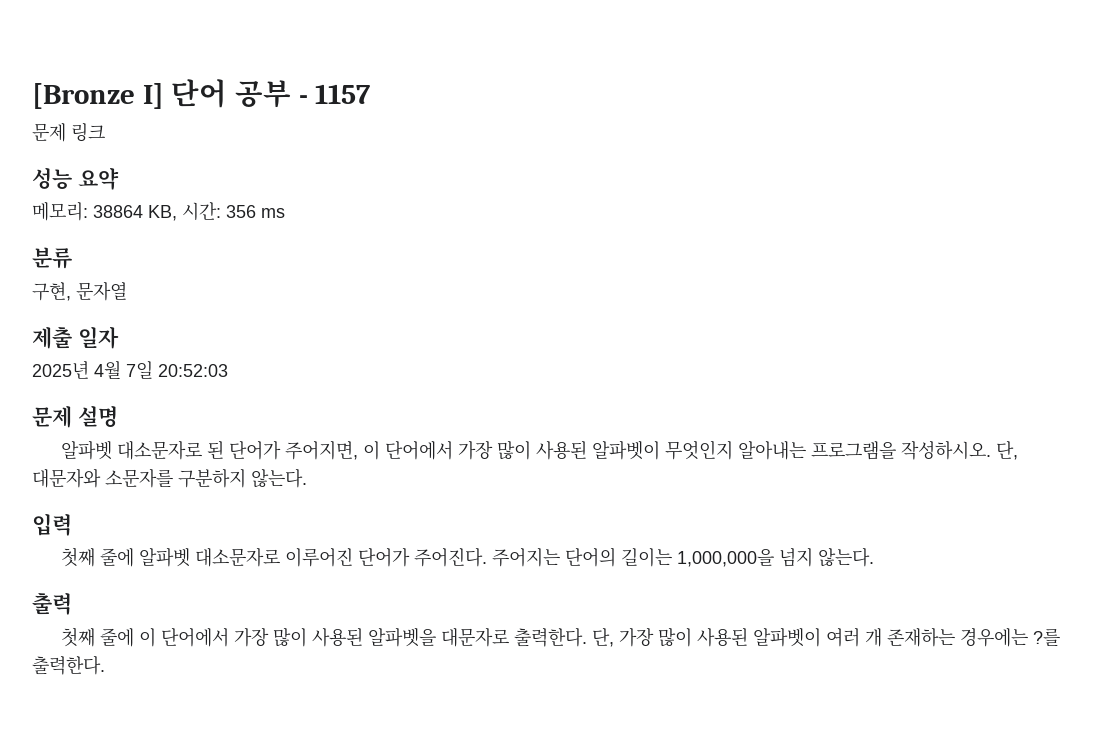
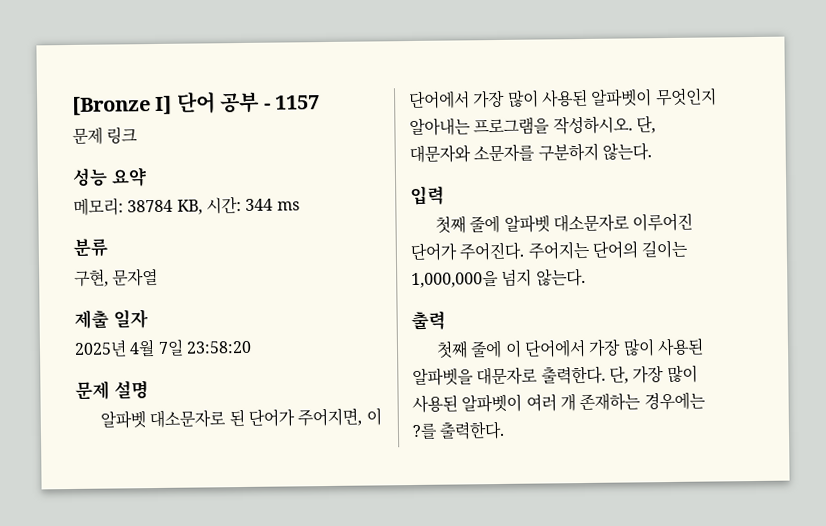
[93,205,143,218] 38864 -> [127,199,174,213] 38784
[226,205,256,218] 356 -> [245,198,274,211] 344
[158,364,228,377] 20:52:03 -> [185,340,252,354] 23:58:20

